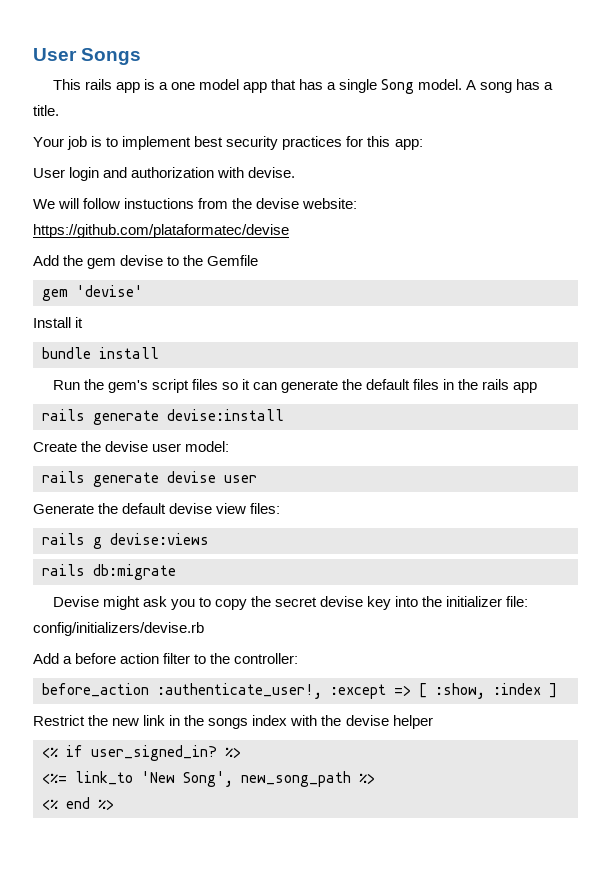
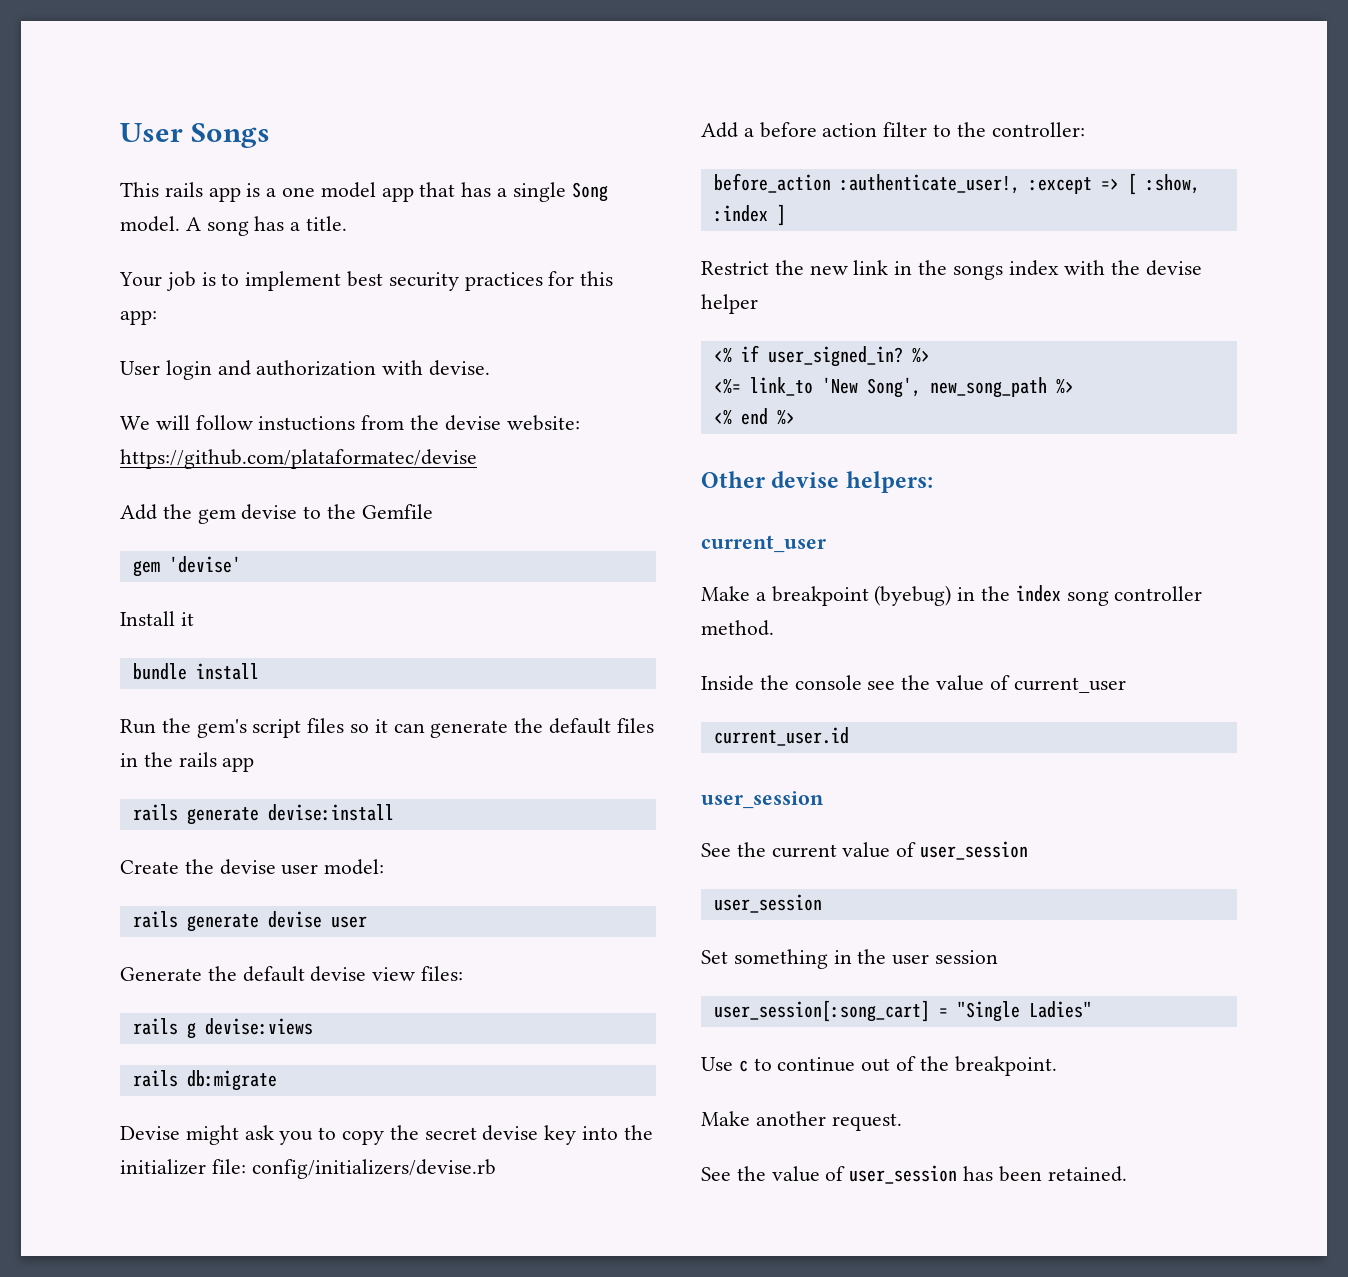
(114, 804) none -> [701,471,933,493] [701,535,826,553] [701,585,1203,606] [701,620,774,636] [701,675,1126,693] [713,727,849,746] [701,791,824,809] [701,841,1029,860] [713,894,822,913] [701,949,999,969] [713,1000,1092,1022] [701,1056,1057,1076] [701,1111,902,1131] [701,1165,1127,1184] // Other devise helpers: // current_user // Make a breakpoint (byebug) in the index song controller method. // Inside the console see the value of current_user // current_user.id // user_session // See the current value of user_session // user_session // Set something in the user session // user_session[:song_cart] = "Single Ladies" // Use c to continue out of the breakpoint. // Make another request. // See the value of user_session has been retained.

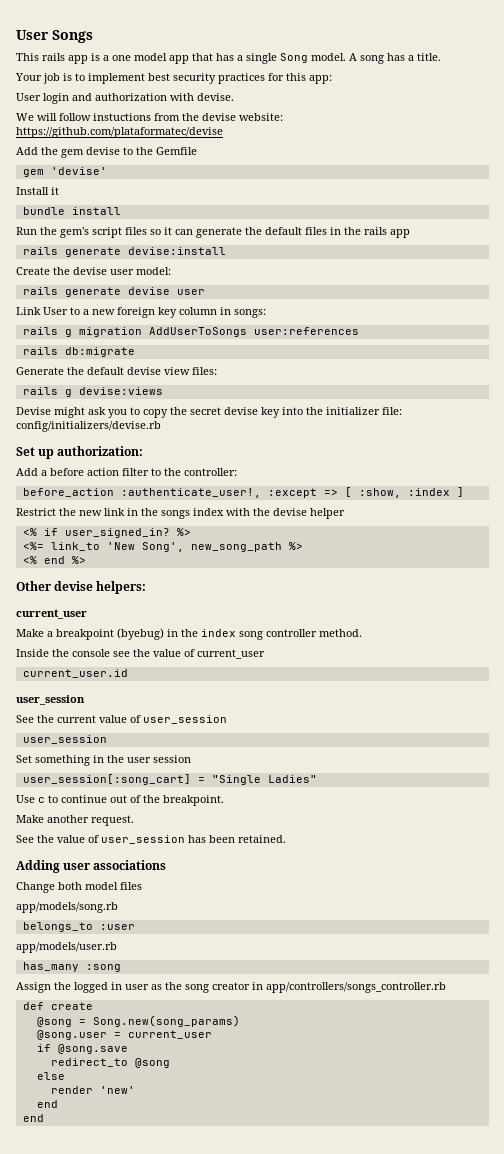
(367, 922) none -> [16,307,266,318] [22,327,359,337] [22,347,135,357] // Link User to a new foreign key column in songs: // rails g migration AddUserToSongs user:references // rails db:migrate
[132,1070,277,1091] // rails db:migrate -> (163, 391) none
(496, 1169) none -> [16,446,144,459] // Set up authorization:
(1127, 1174) none -> [16,860,167,873] [16,882,142,893] [16,902,118,913] [22,922,135,932] [16,942,117,953] [22,962,121,972] [16,982,446,993] [22,1002,93,1010] [36,1015,240,1027] [36,1030,212,1040] [36,1044,128,1054] [50,1058,170,1068] [36,1072,65,1080] [50,1086,135,1094] [36,1100,58,1108] [22,1114,44,1122] // Adding user associations // Change both model files // app/models/song.rb // belongs_to :user // app/models/user.rb // has_many :song // Assign the logged in user as the song creator in app/controllers/songs_controller.rb // def create // @song = Song.new(song_params) // @song.user = current_user // if @song.save // redirect_to @song // else // render 'new' // end // end

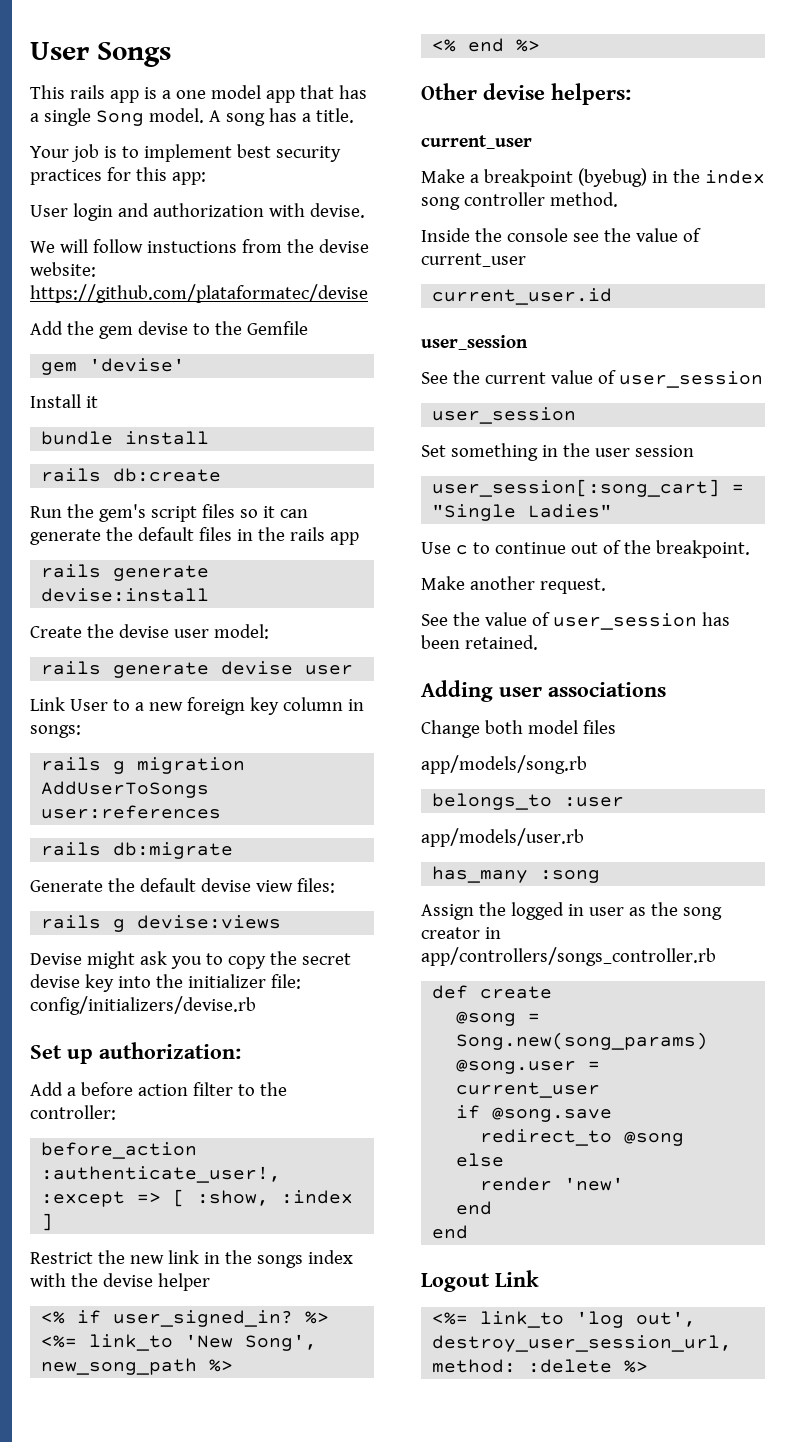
(121, 211) none -> [41,468,222,482] // rails db:create
(44, 1118) none -> [421,1270,539,1292] [432,1311,697,1328] [432,1335,733,1352] [432,1359,649,1373] // Logout Link // <%= link_to 'log out', destroy_user_session_url, method: :delete %>

